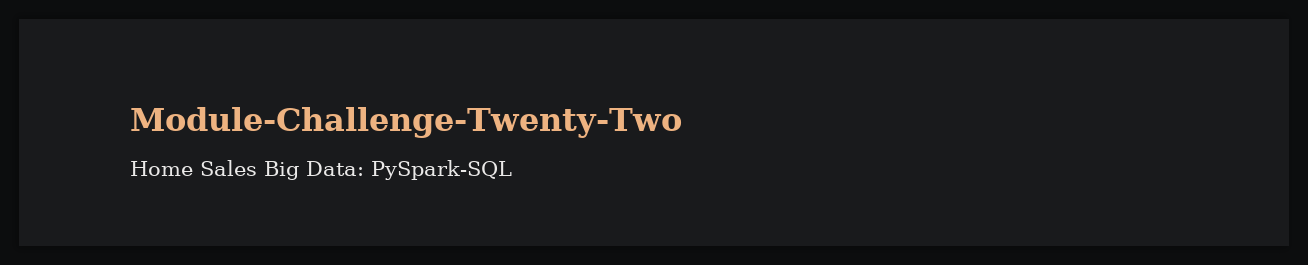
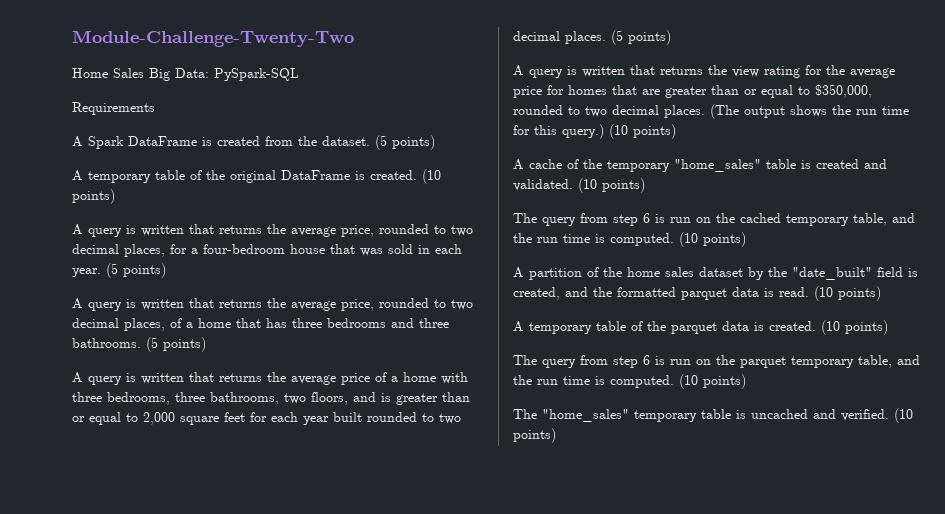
(512, 170) none -> [72,102,155,115] [72,135,435,150] [72,169,441,184] [72,189,115,204] [72,224,473,237] [72,244,462,257] [72,263,166,278] [72,298,473,311] [72,318,449,331] [72,337,206,352] [72,372,468,385] [72,392,470,405] [72,412,461,425] [513,30,671,45] [513,65,895,78] [513,84,872,98] [513,104,909,119] [513,124,676,139] [513,159,887,172] [513,178,645,193] [513,213,915,226] [513,232,746,247] [513,267,918,280] [513,286,881,301] [513,320,888,335] [513,355,920,368] [513,374,746,389] [513,408,913,423] [513,428,556,443] // Requirements // A Spark DataFrame is created from the dataset. (5 points) // A temporary table of the original DataFrame is created. (10 points) // A query is written that returns the average price, rounded to two decimal places, for a four-bedroom house that was sold in each year. (5 points) // A query is written that returns the average price, rounded to two decimal places, of a home that has three bedrooms and three bathrooms. (5 points) // A query is written that returns the average price of a home with three bedrooms, three bathrooms, two floors, and is greater than or equal to 2,000 square feet for each year built rounded to two decimal places. (5 points) // A query is written that returns the view rating for the average price for homes that are greater than or equal to $350,000, rounded to two decimal places. (The output shows the run time for this query.) (10 points) // A cache of the temporary "home_sales" table is created and validated. (10 points) // The query from step 6 is run on the cached temporary table, and the run time is computed. (10 points) // A partition of the home sales dataset by the "date_built" field is created, and the formatted parquet data is read. (10 points) // A temporary table of the parquet data is created. (10 points) // The query from step 6 is run on the parquet temporary table, and the run time is computed. (10 points) // The "home_sales" temporary table is uncached and verified. (10 points)

